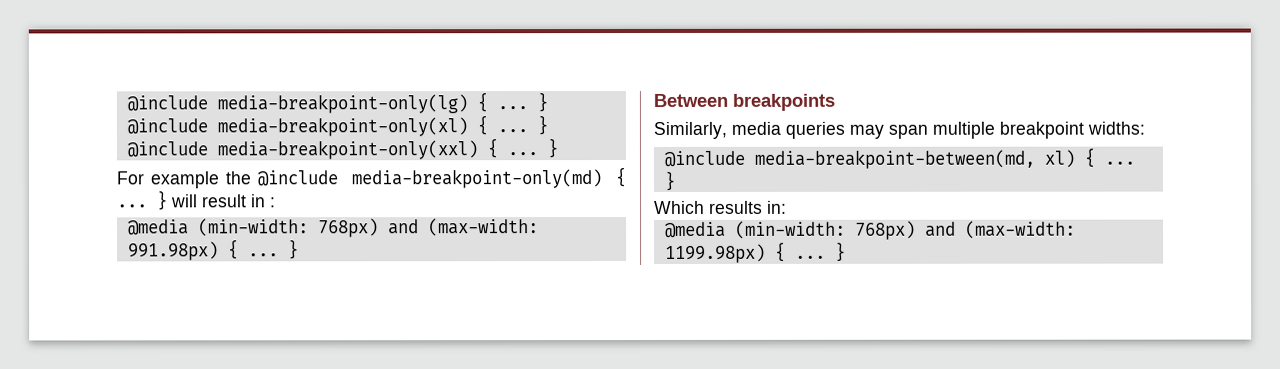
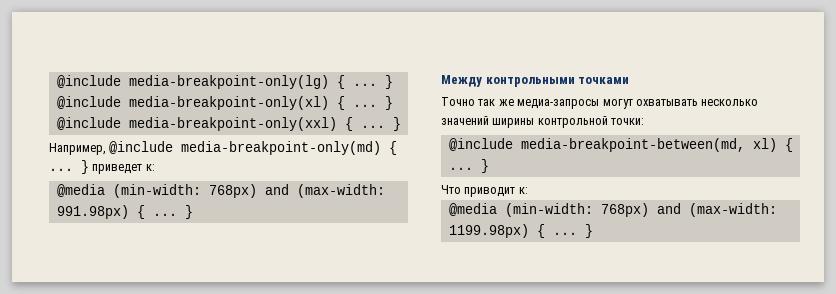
[116,171,251,189] For example the -> [49,143,106,155] Например,
[171,194,276,208] will result in : -> [92,164,155,174] приведет к:
[653,93,835,111] [653,121,1145,139] Between breakpoints // Similarly, media queries may span multiple breakpoint widths: -> [441,75,630,87] [441,97,759,109] [441,116,645,128] Между контрольными точками // Точно так же медиа-запросы могут охватывать несколько значений ширины контрольной точки:
[654,200,787,214] Which results in: -> [441,185,528,197] Что приводит к:

